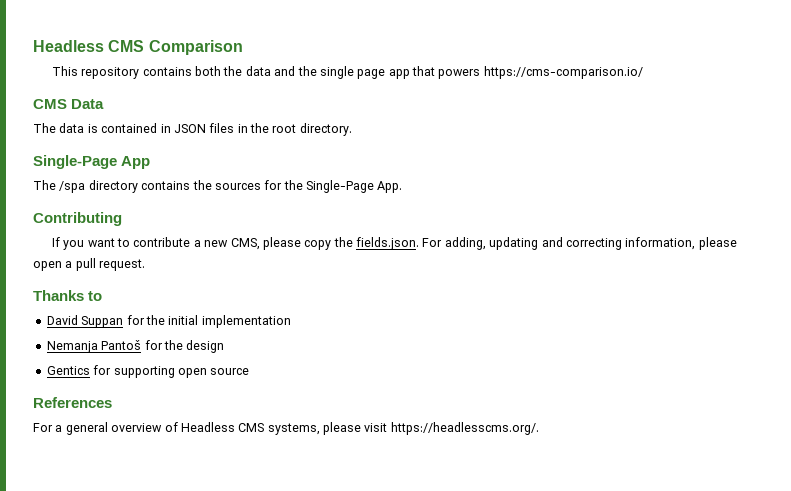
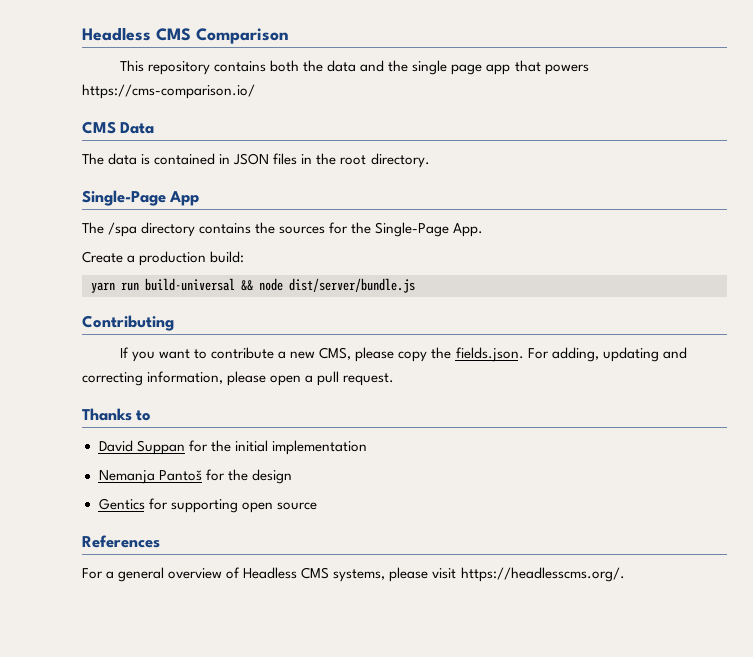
(403, 187) none -> [82,251,245,266] [91,278,415,293] // Create a production build: // yarn run build-universal && node dist/server/bundle.js

